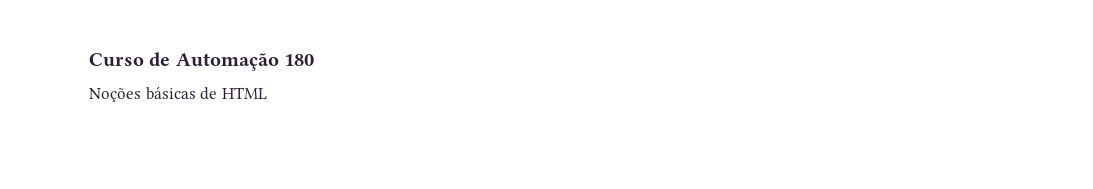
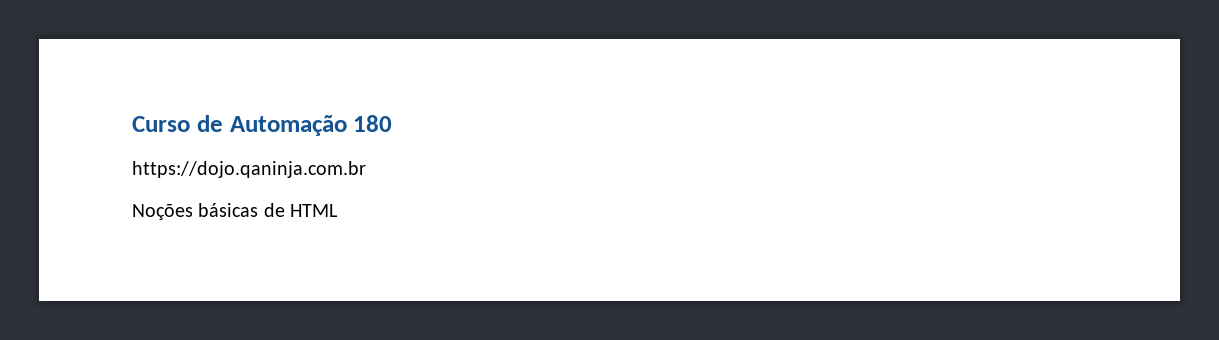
(315, 60) none -> [132,161,366,178] // https://dojo.qaninja.com.br

